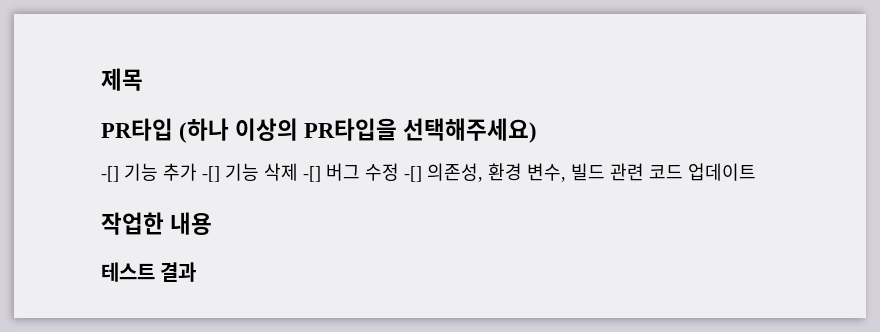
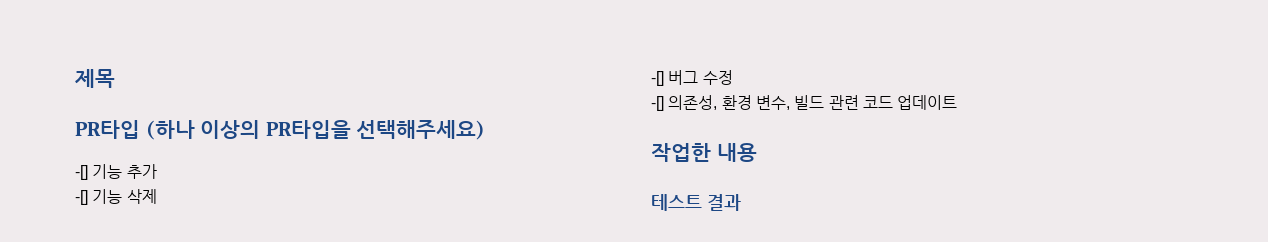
(197, 172) none -> (157, 171) //
(298, 172) none -> (157, 196) //
(399, 172) none -> (733, 77) //

